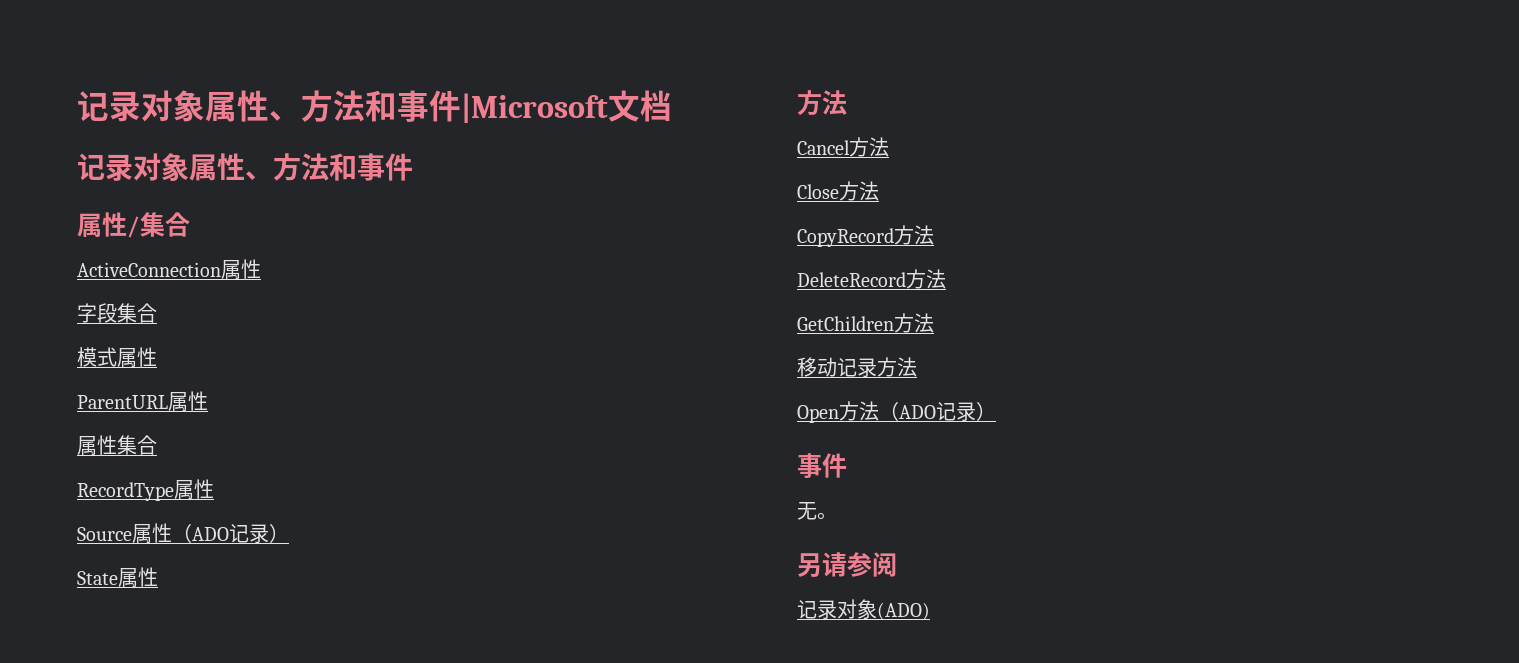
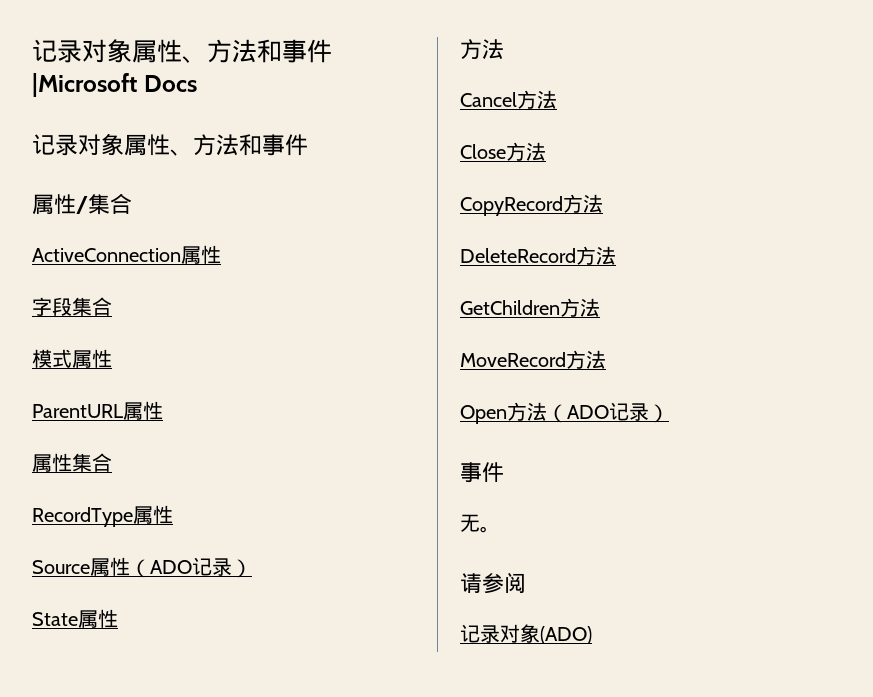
[608,90,672,122] 文档 -> [143,75,197,92] Docs
[797,357,877,377] 移动记录 -> [460,352,566,367] MoveRecord
[797,553,822,577] 另 -> (500, 529) none

